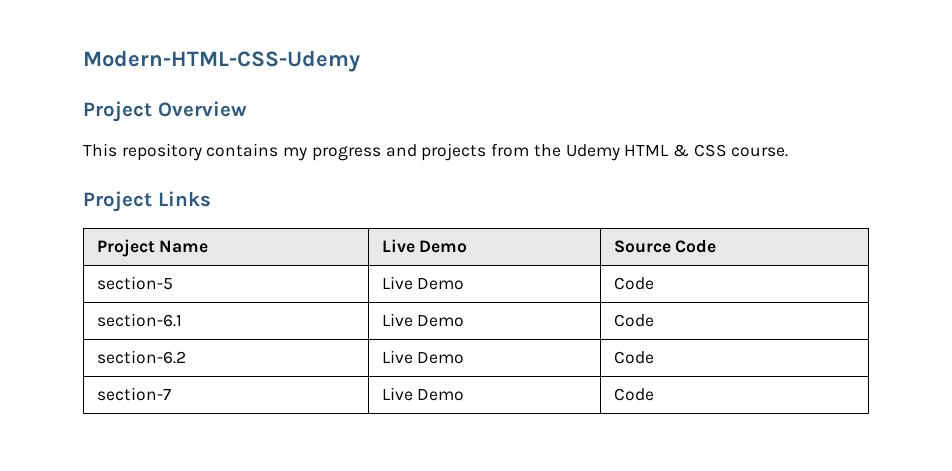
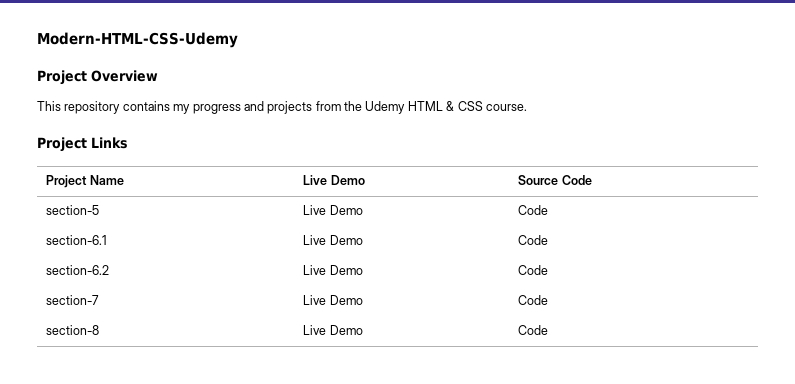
(654, 394) none -> [46,325,100,335] [303,325,363,335] [518,325,549,335] // section-8 | Live Demo | Code

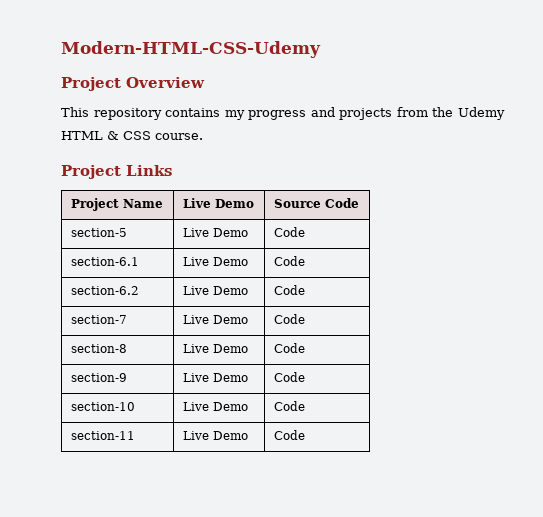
(549, 330) none -> [70,373,127,382] [182,373,248,382] [273,372,305,382] [70,402,135,411] [182,402,248,411] [273,401,305,411] [70,431,135,440] [182,431,248,440] [273,430,305,440] // section-9 | Live Demo | Code // section-10 | Live Demo | Code // section-11 | Live Demo | Code

